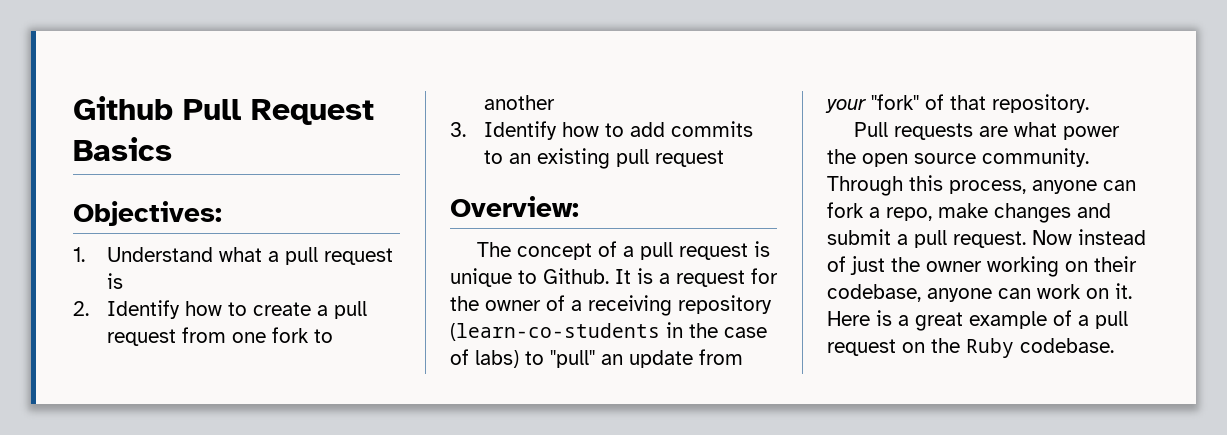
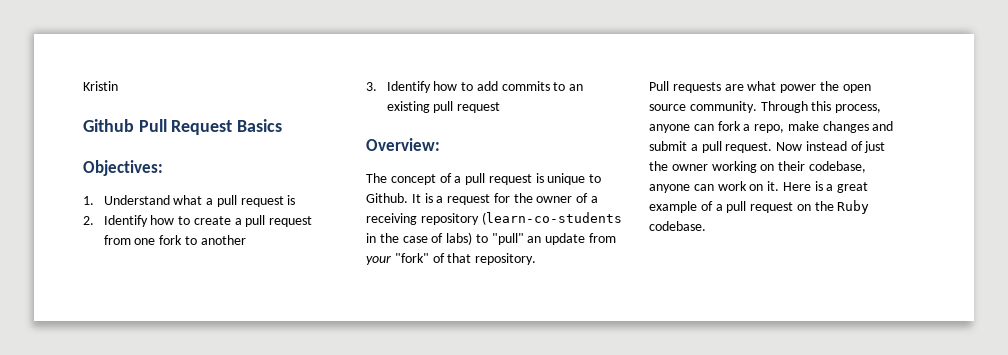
(73, 108) none -> [83,81,118,91] Kristin //

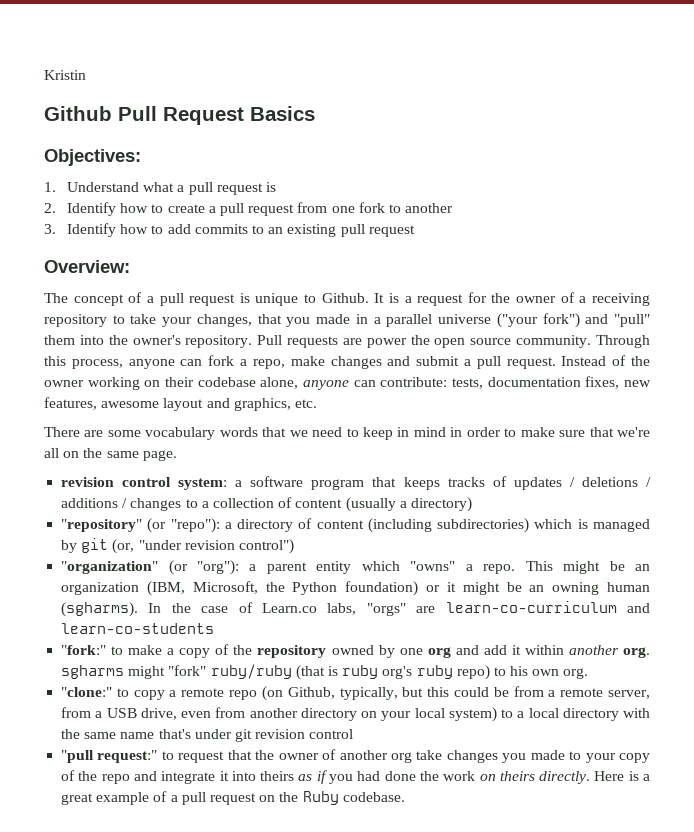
[481,212,622,225] [366,232,617,245] [366,253,472,265] (learn-co-students in the case of labs) to "pull" an update from your "fork" of that -> [112,313,651,328] [44,335,181,345] to take your changes, that you made in a parallel universe ("your fork") and "pull" them into the owner's
(537, 259) // -> (253, 341) none
[747,81,777,91] what -> (362, 341) none
[776,141,886,153] Now instead of just -> [561,355,627,366] Instead of
[808,161,866,173] [649,181,780,193] codebase, anyone can work on it. -> [197,376,651,390] [44,397,317,411] [44,427,651,440] [44,448,177,461] [61,476,651,490] [61,497,472,512] [61,518,650,533] [61,538,294,554] [61,560,650,575] [61,581,650,596] [61,601,650,617] [61,623,215,634] [61,644,650,658] [61,664,589,680] [61,686,650,701] [61,707,650,722] [61,729,354,742] [61,749,650,763] [61,770,591,784] codebase alone, anyone can contribute: tests, documentation fixes, new features, awesome layout and graphics, etc. // There are some vocabulary words that we need to keep in mind in order to make sure that we're all on the same page. // revision control system: a software program that keeps tracks of updates / deletions / additions / changes to a collection of content (usually a directory) // "repository" (or "repo"): a directory of content (including subdirectories) which is managed by git (or, "under revision control") // "organization" (or "org"): a parent entity which "owns" a repo. This might be an organization (IBM, Microsoft, the Python foundation) or it might be an owning human (sgharms). In the case of Learn.co labs, "orgs" are learn-co-curriculum and learn-co-students // "fork:" to make a copy of the repository owned by one org and add it within another org. sgharms might "fork" ruby/ruby (that is ruby org's ruby repo) to his own org. // "clone:" to copy a remote repo (on Github, typically, but this could be from a remote server, from a USB drive, even from another directory on your local system) to a local directory with the same name that's under git revision control // "pull request:" to request that the owner of another org take changes you made to your copy of the repo and integrate it into theirs as if you had done the work on theirs directly.

